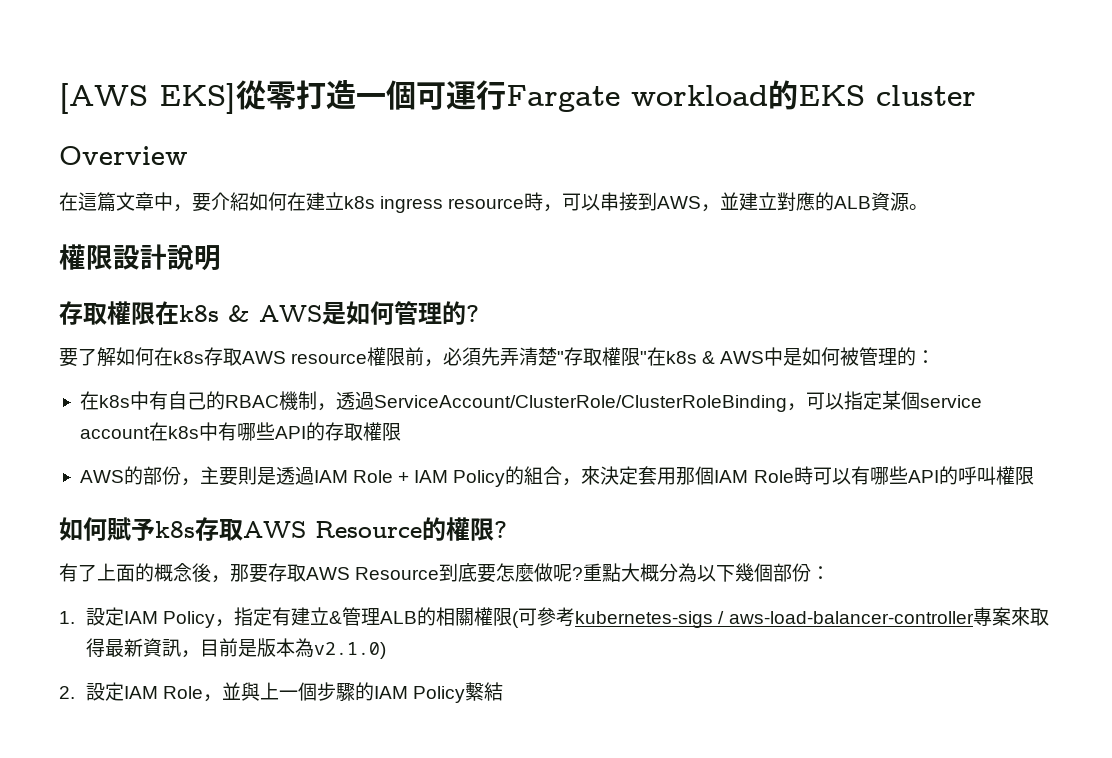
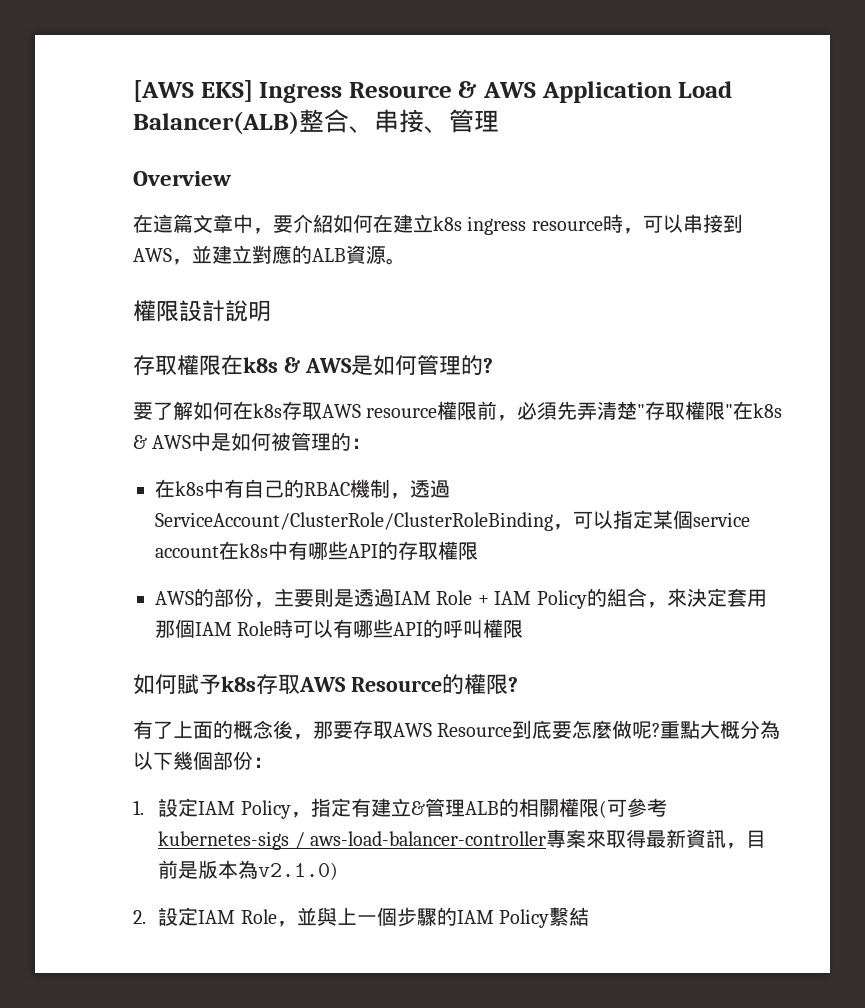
[236,80,976,112] 從零打造一個可運行Fargate workload的EKS cluster -> [259,81,733,103] [133,109,499,135] Ingress Resource & AWS Application Load Balancer(ALB)整合、串接、管理

